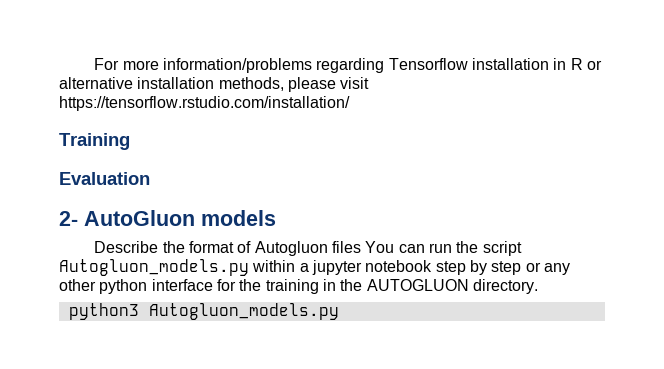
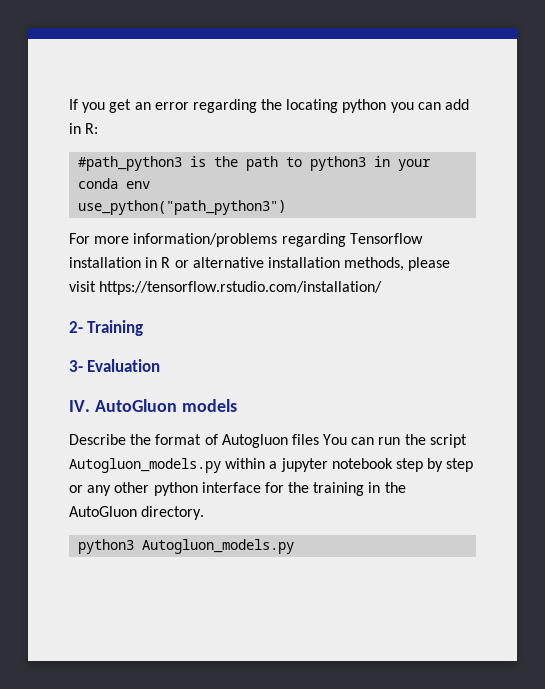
(94, 64) none -> [69,99,470,113] [69,123,99,134] [78,156,432,171] [78,178,151,189] [78,200,287,215] If you get an error regarding the locating python you can add in R: // #path_python3 is the path to python3 in your conda env // use_python("path_python3") //
(350, 103) none -> [69,321,83,333] 2-
(130, 141) none -> [69,360,83,372] 3-
[59,211,78,226] 2- -> [69,400,90,412] IV.
[366,279,469,291] AUTOGLUON -> [69,506,137,517] AutoGluon

